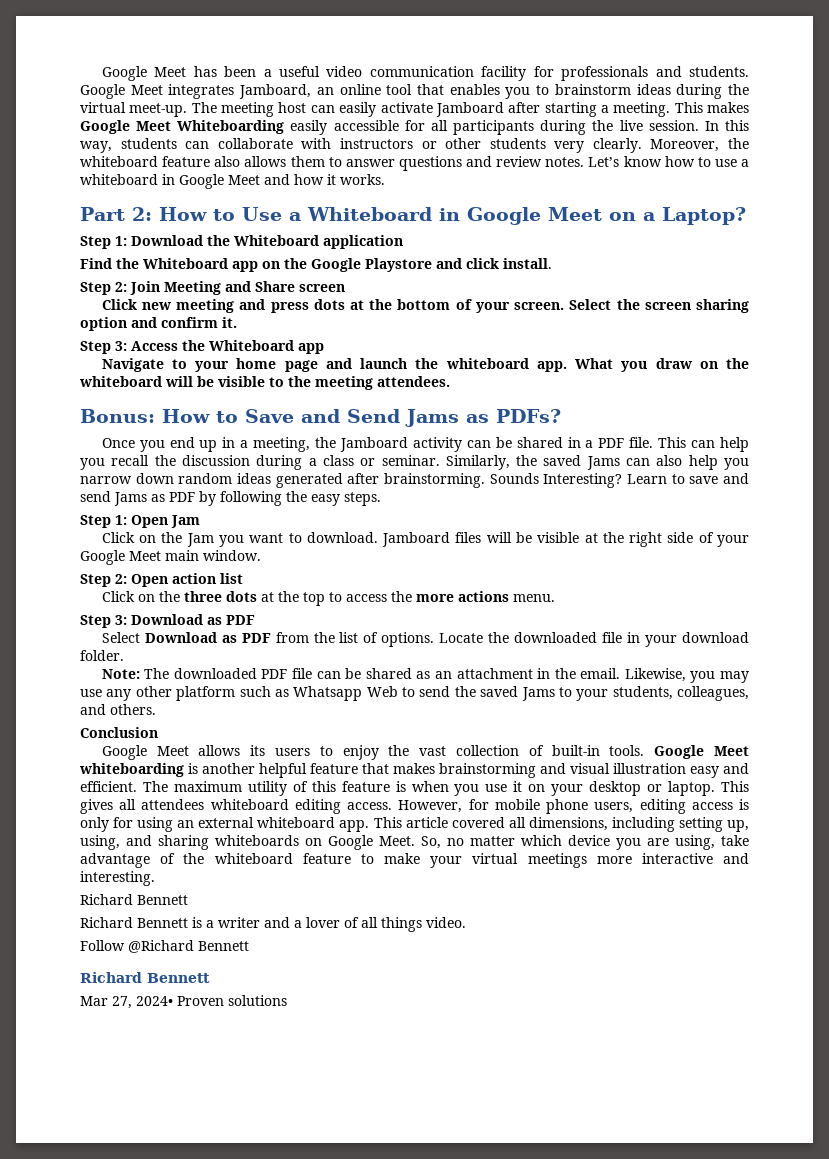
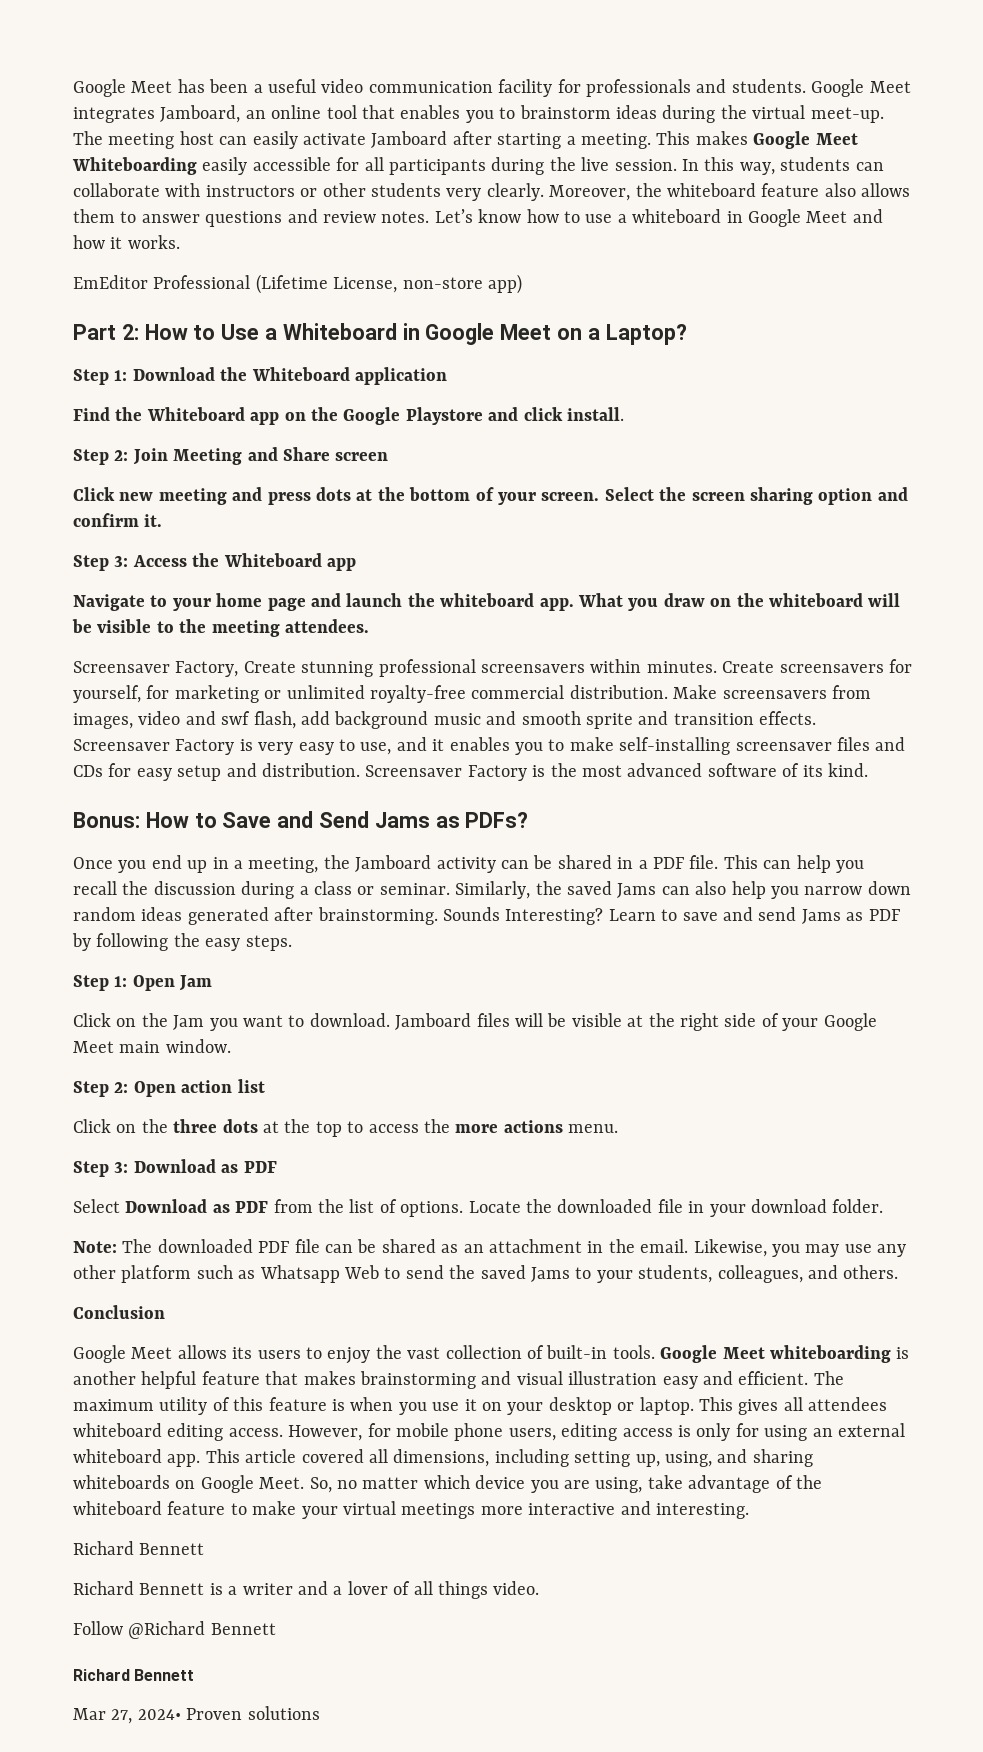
(385, 179) none -> [73,274,522,294] // EmEditor Professional (Lifetime License, non-store app)
(450, 381) none -> [73,659,912,677] [73,685,871,703] [73,711,817,729] [73,737,906,755] [73,763,868,781] // Screensaver Factory, Create stunning professional screensavers within minutes. Create screensavers for yourself, for marketing or unlimited royalty-free commercial distribution. Make screensavers from images, video and swf flash, add background music and smooth sprite and transition effects. Screensaver Factory is very easy to use, and it enables you to make self-installing screensaver files and CDs for easy setup and distribution. Screensaver Factory is the most advanced software of its kind.

